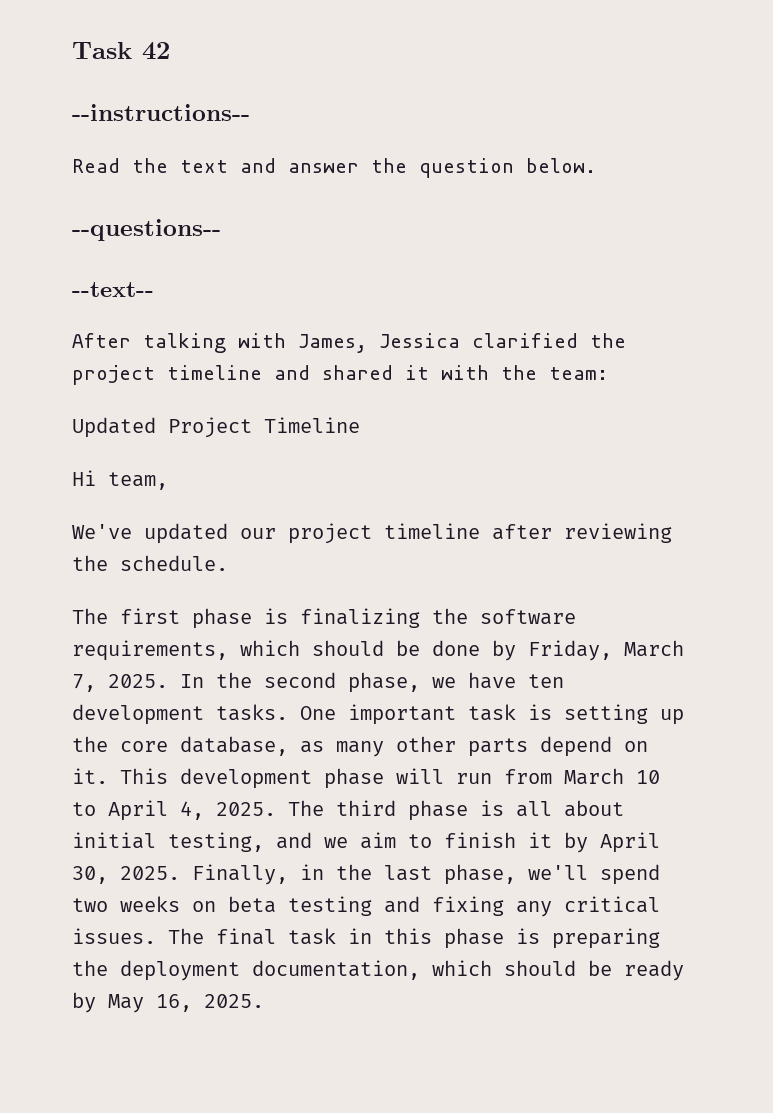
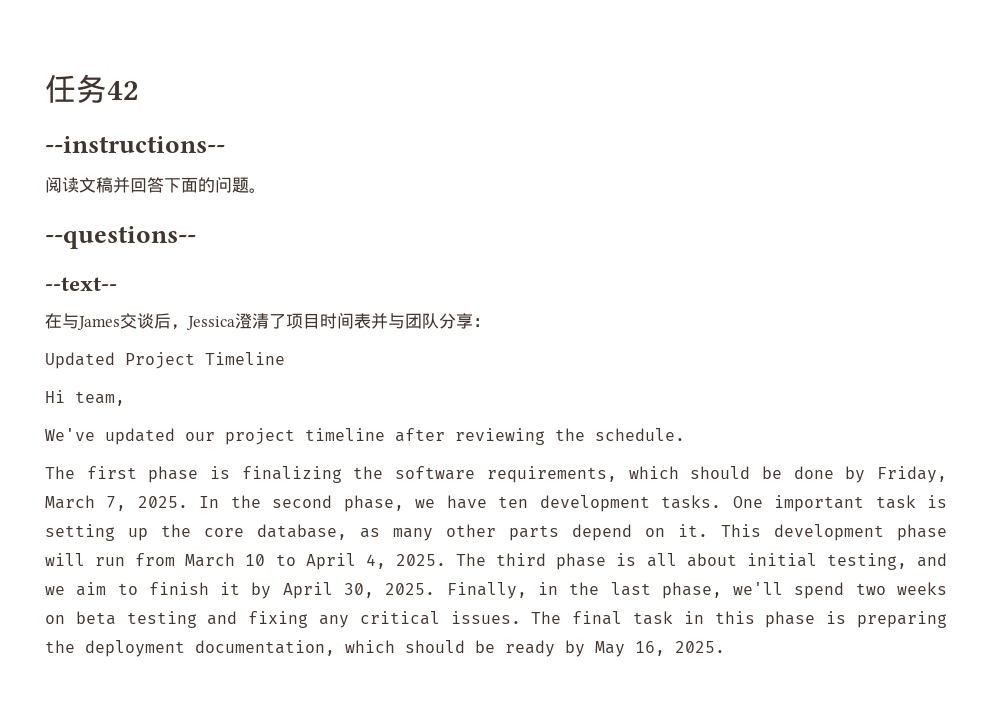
[72,42,132,59] Task -> [45,74,107,103] 任务
[72,158,596,178] [72,219,221,241] [72,282,154,297] [72,333,626,353] [72,365,608,385] Read the text and answer the question below. // --questions-- // --text-- // After talking with James, Jessica clarified the project timeline and shared it with the team: -> [45,177,266,193] [45,226,196,249] [45,277,117,291] [45,313,490,330] 阅读文稿并回答下面的问题。 // --questions-- // --text-- // 在与James交谈后，Jessica澄清了项目时间表并与团队分享：

